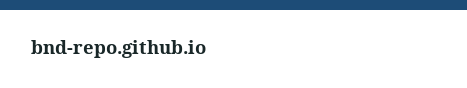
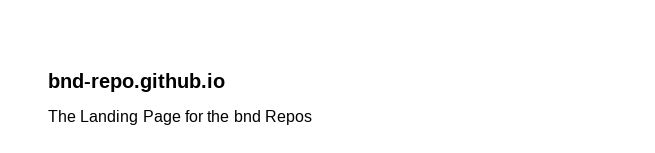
(206, 49) none -> [48,110,312,125] // The Landing Page for the bnd Repos

